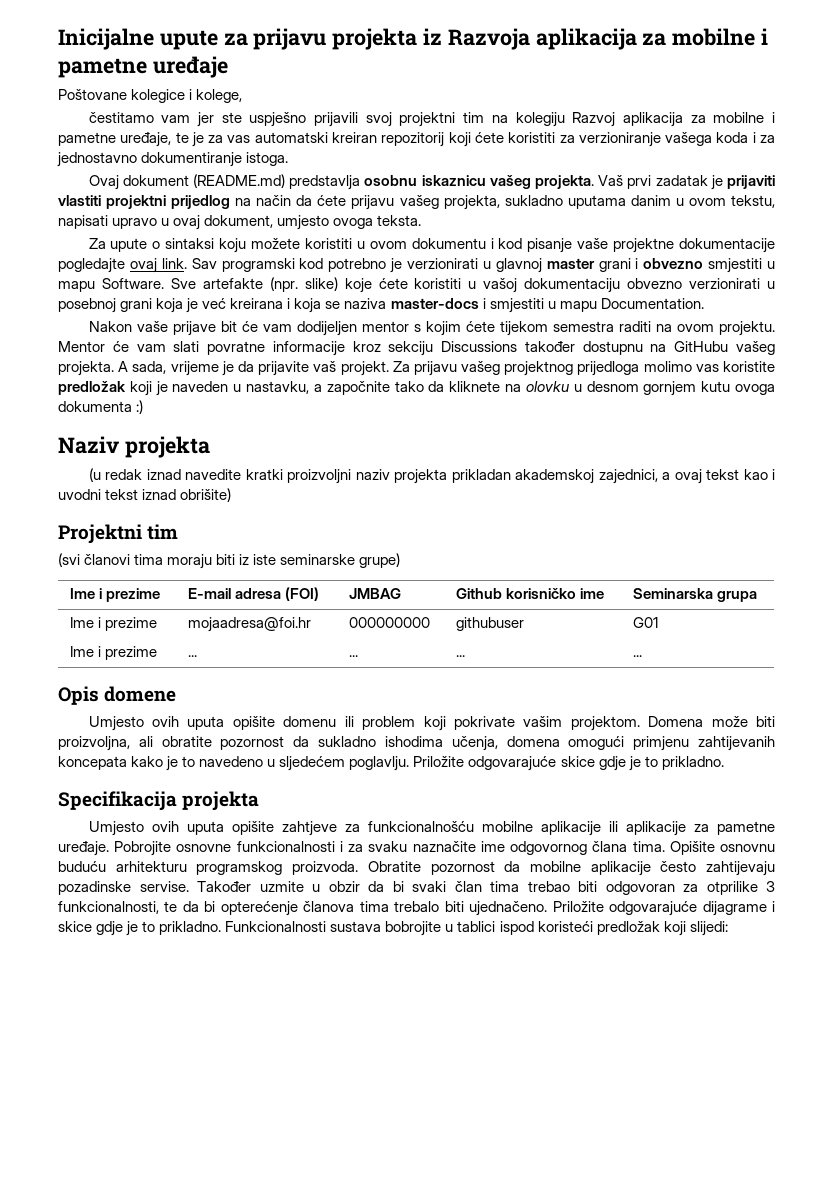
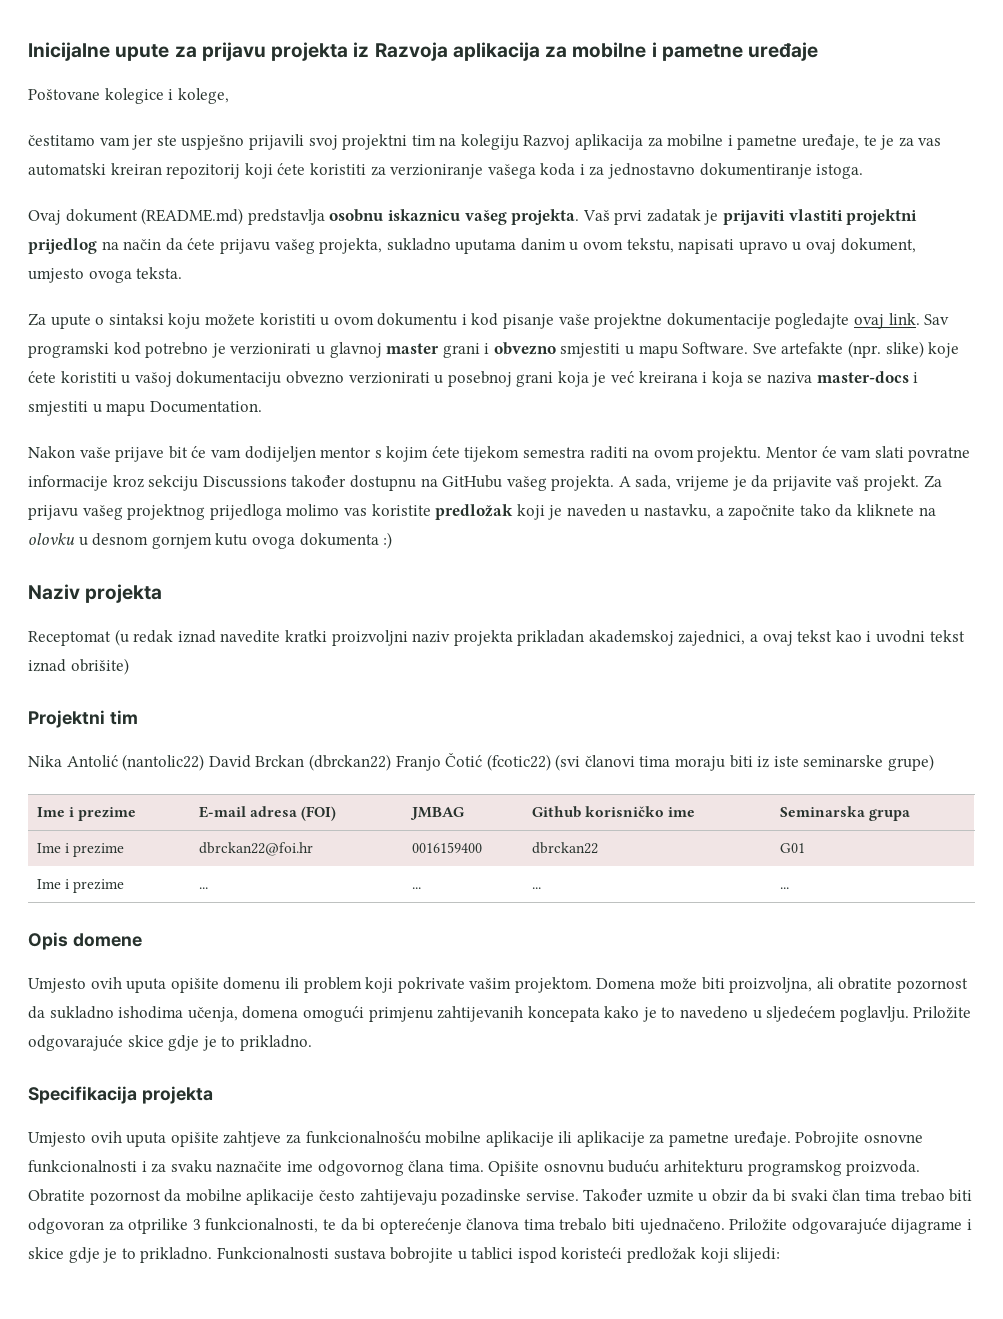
(210, 447) none -> [28,631,111,646] Receptomat
(179, 532) none -> [28,753,551,771] Nika Antolić (nantolic22) David Brckan (dbrckan22) Franjo Čotić (fcotic22)
[187,617,311,632] [348,617,430,628] [455,617,524,631] mojaadresa@foi.hr | 000000000 | githubuser -> [198,842,313,856] [411,842,482,853] [531,842,598,854] dbrckan22@foi.hr | 0016159400 | dbrckan22

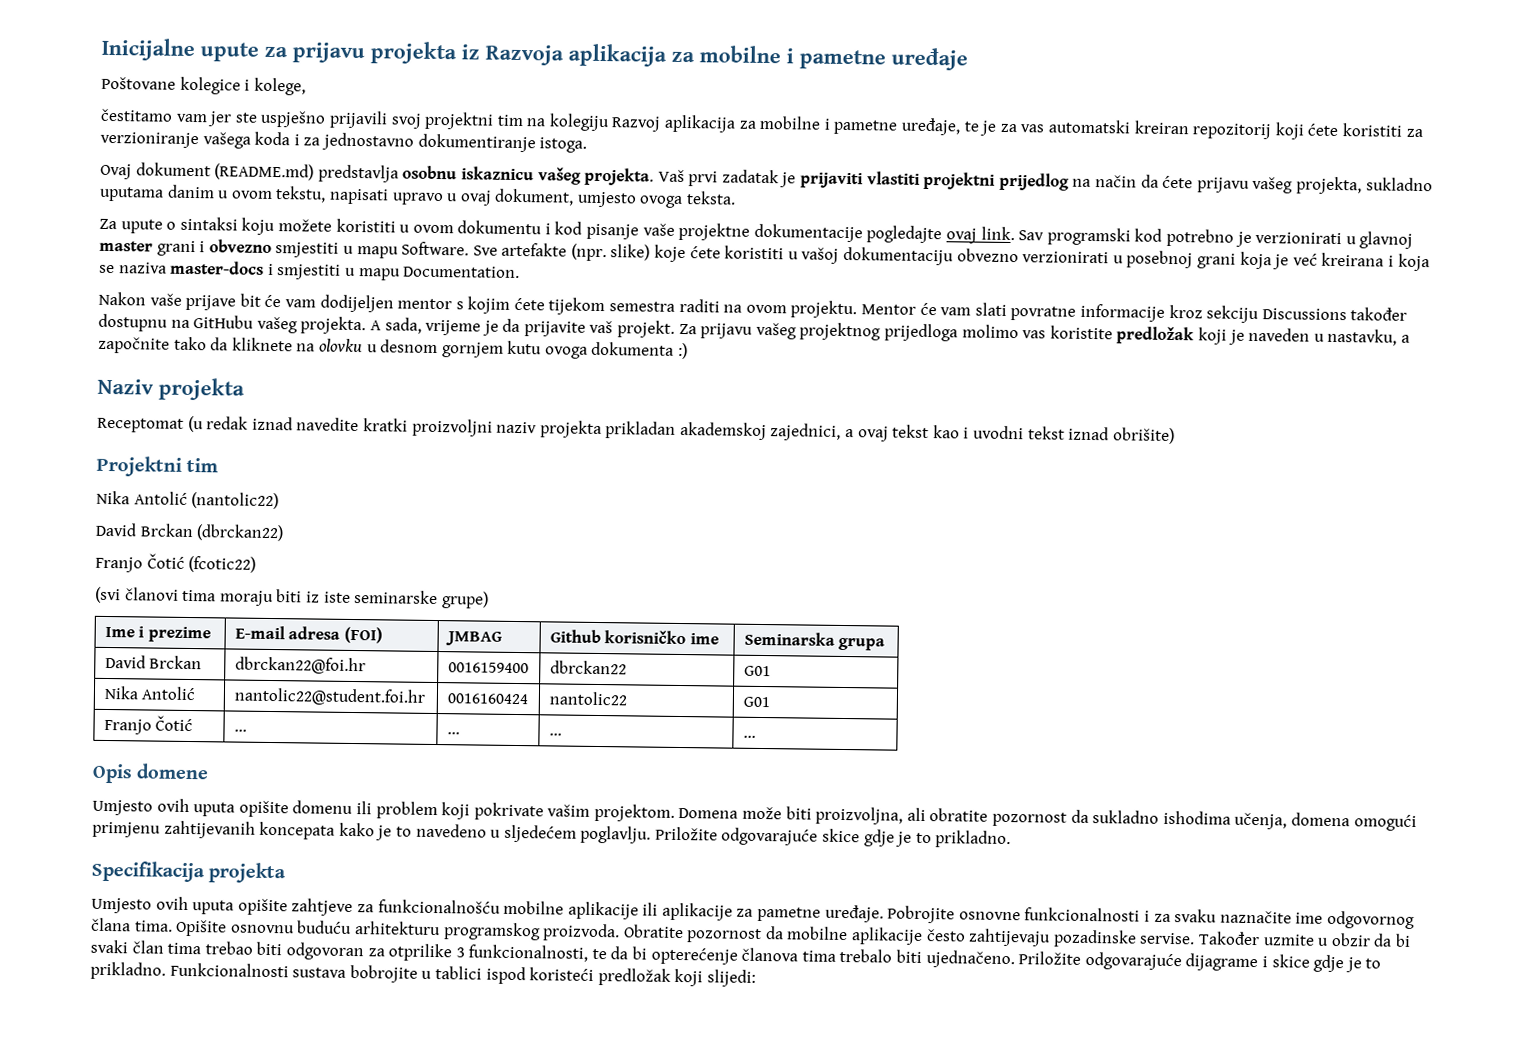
(205, 762) none -> (280, 501) //
(391, 762) none -> (285, 533) //
(551, 762) none -> (257, 564) //
[36,843,125,857] Ime i prezime -> [104,654,203,670] David Brckan
[36,879,125,893] Ime i prezime -> [103,685,197,701] [233,687,426,706] [446,693,528,705] [548,691,627,706] [742,696,770,708] [103,715,194,735] Nika Antolić | nantolic22@student.foi.hr | 0016160424 | nantolic22 | G01 // Franjo Čotić

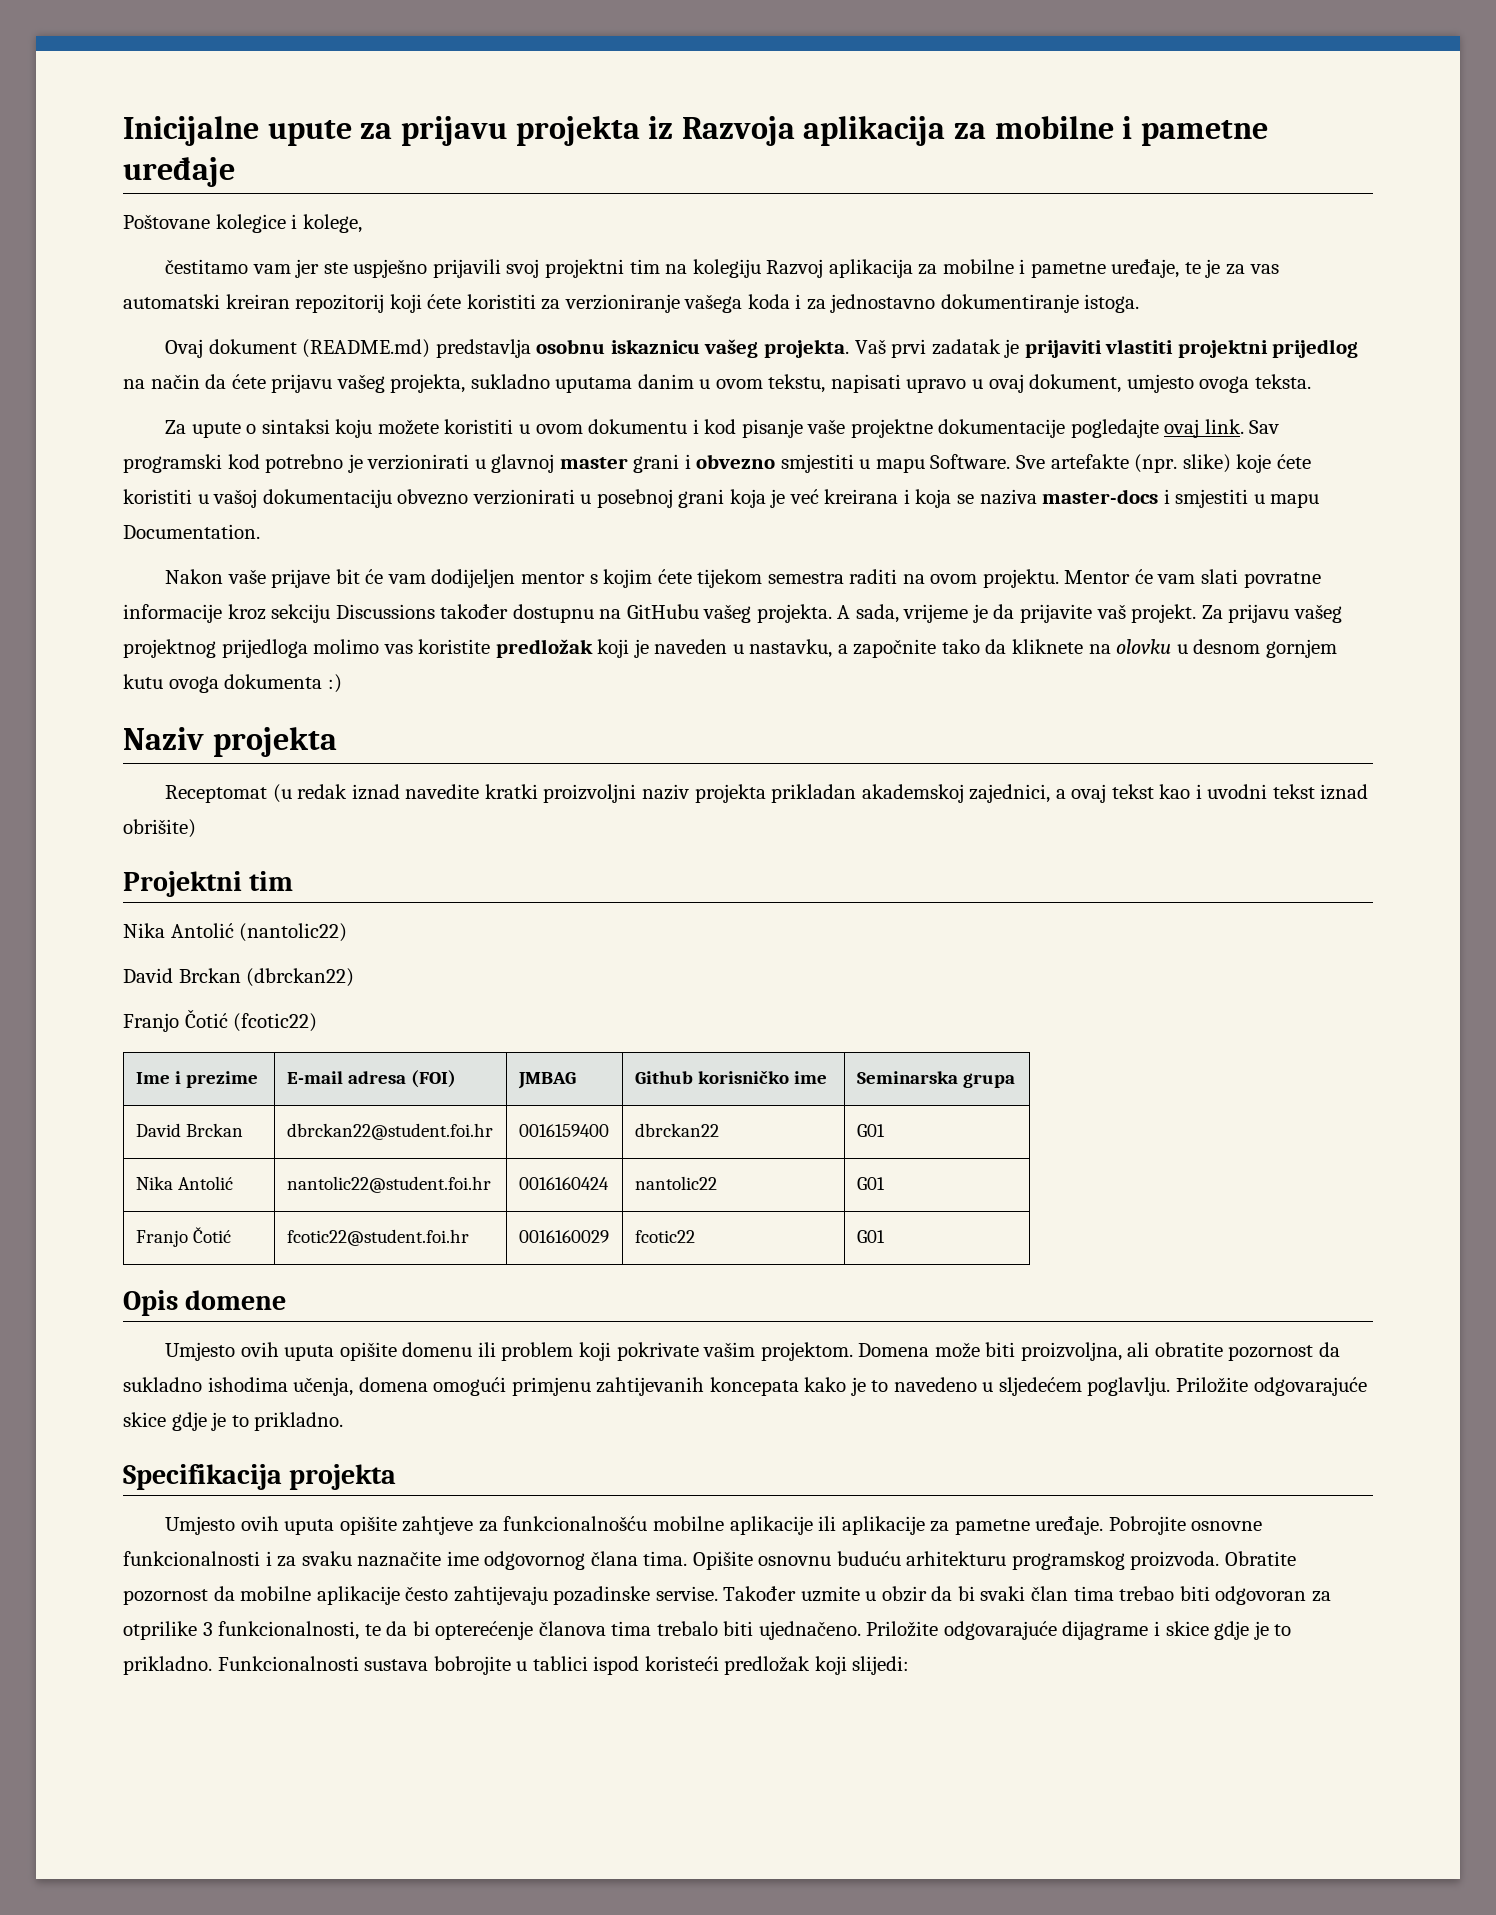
[95,586,489,609] // (svi članovi tima moraju biti iz iste seminarske grupe) -> (318, 1022) none
[234,656,366,675] dbrckan22@foi.hr -> [286,1123,493,1140] dbrckan22@student.foi.hr
[233,729,247,732] [446,732,460,735] [548,733,562,736] [742,735,756,738] ... | ... | ... | ... -> [286,1229,469,1246] [518,1230,609,1243] [634,1230,695,1243] [856,1230,885,1243] fcotic22@student.foi.hr | 0016160029 | fcotic22 | G01

